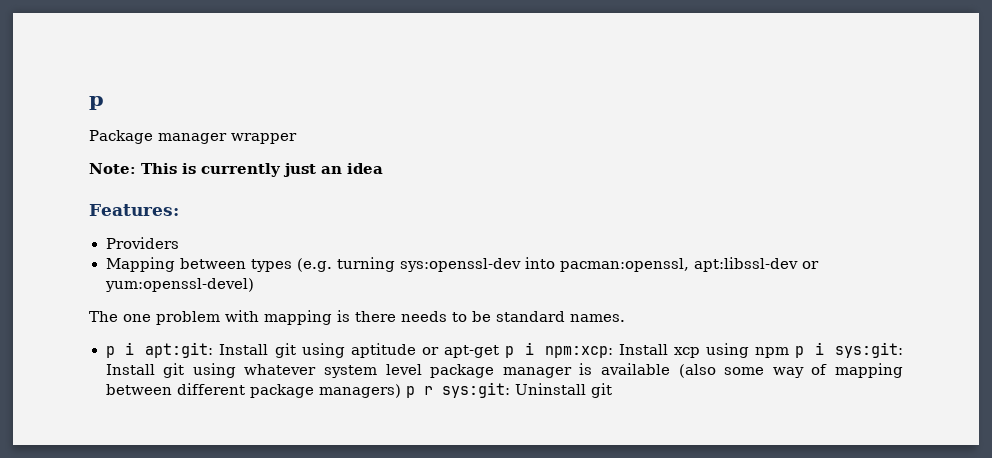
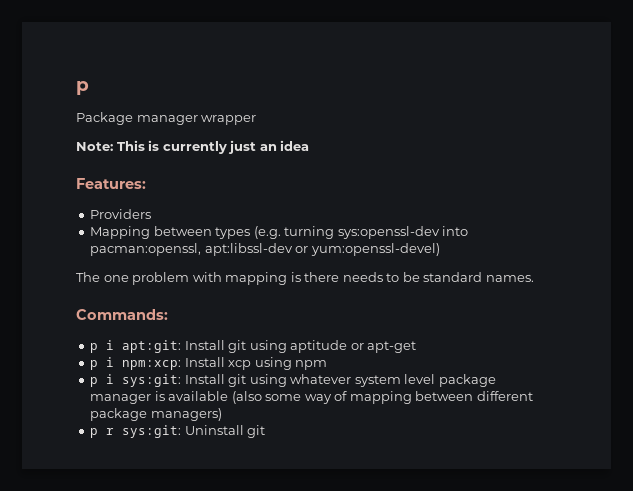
(625, 318) none -> [76,309,168,320] // Commands:
(499, 351) none -> (417, 347) //
(790, 352) none -> (328, 365) //
(401, 391) none -> (222, 414) //

